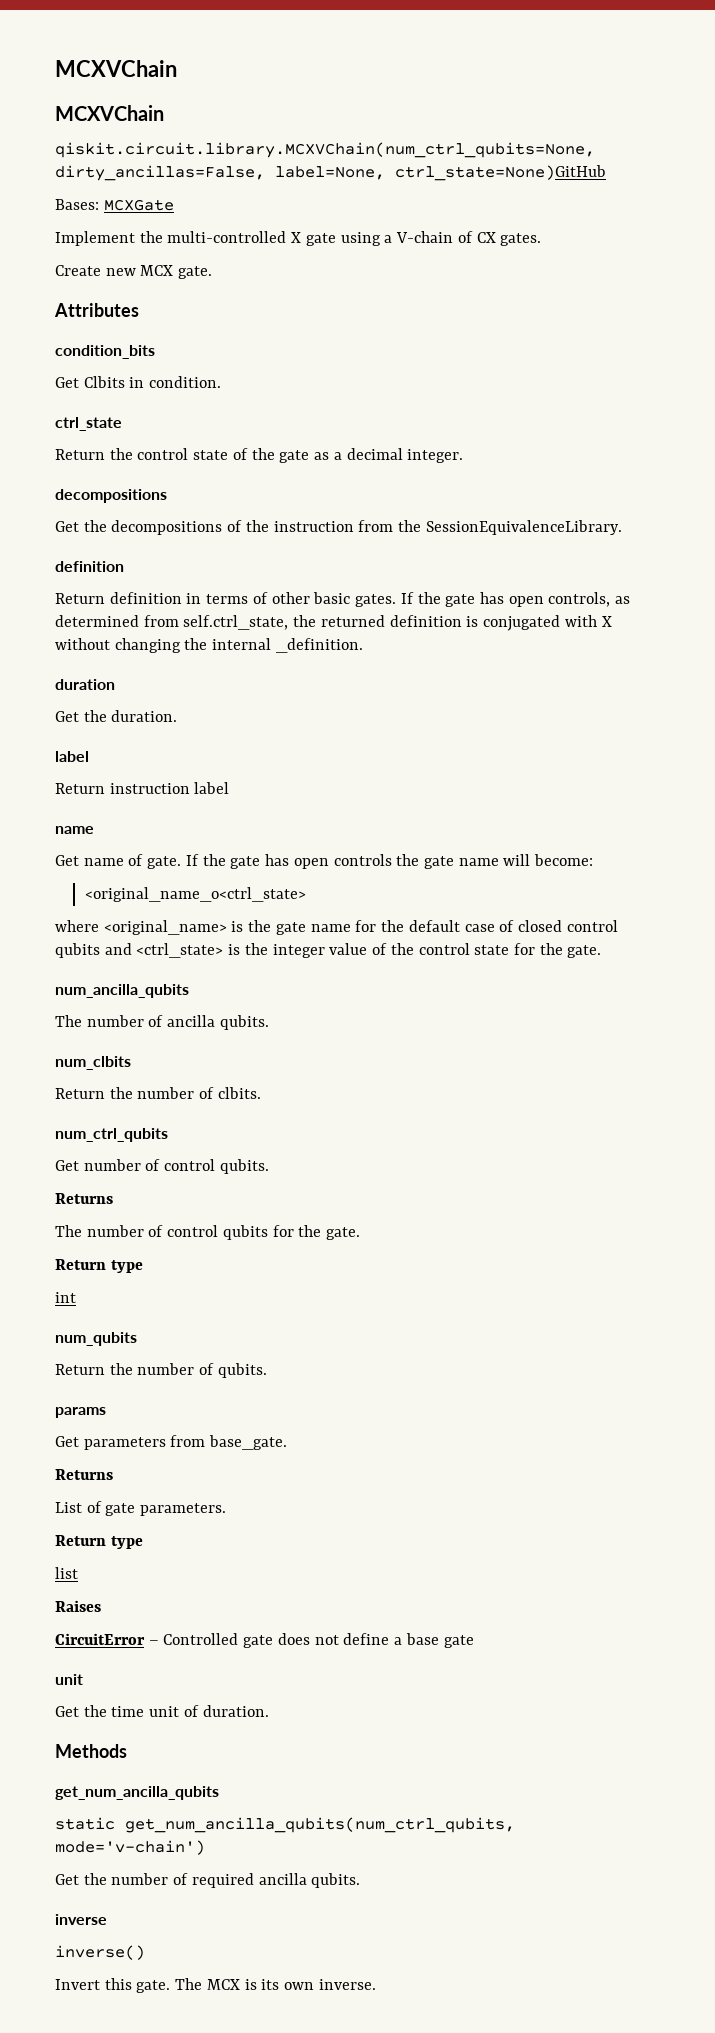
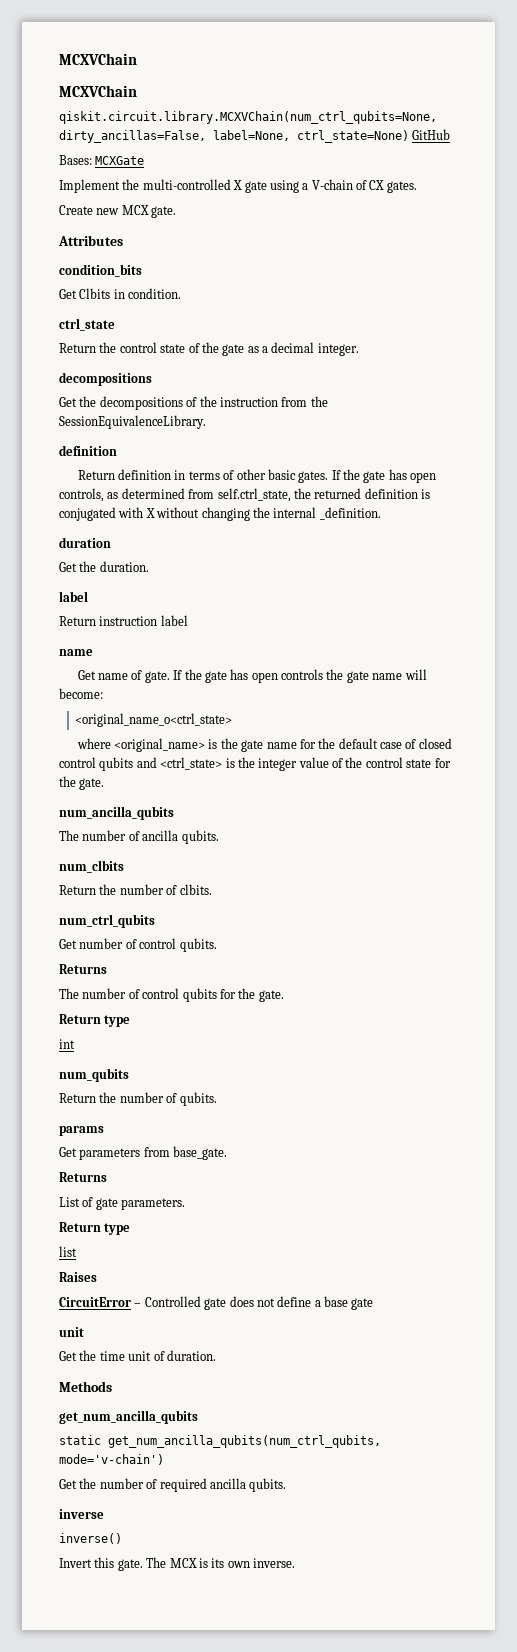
[395,165,606,181] ctrl_state=None)GitHub -> [297,129,451,143] ctrl_state=None) GitHub

